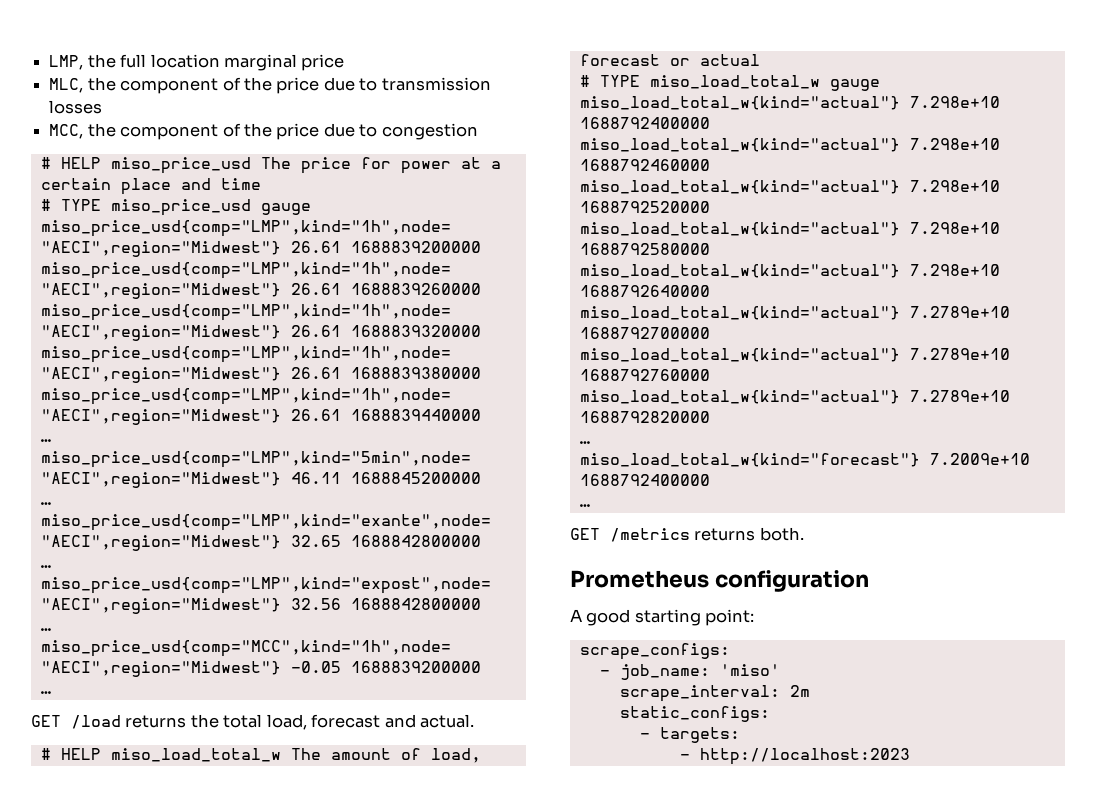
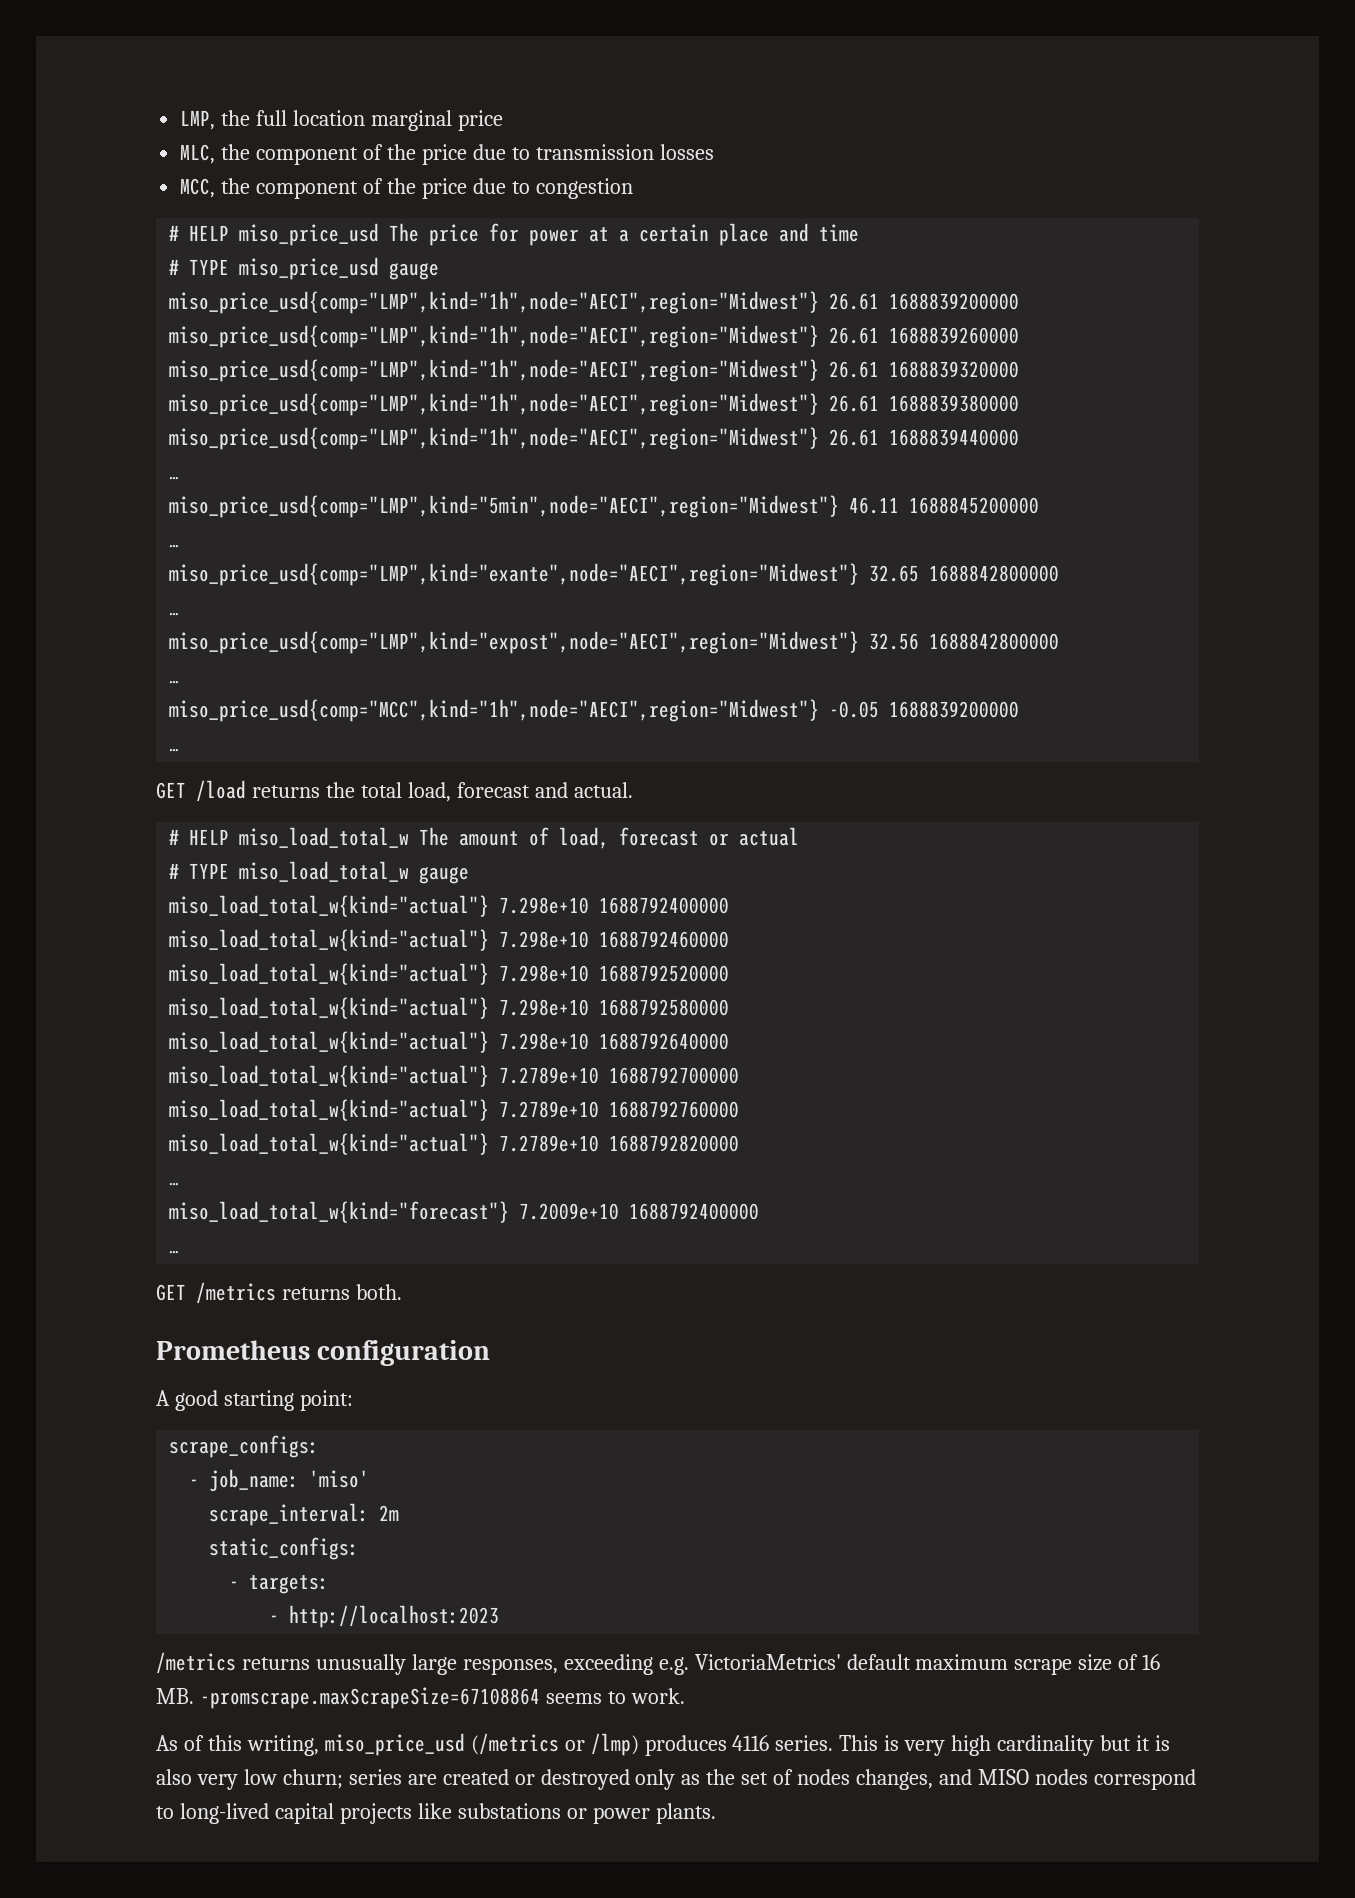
(910, 756) none -> [156,1652,1161,1675] [156,1687,685,1709] [156,1733,1170,1756] [156,1769,1196,1790] [156,1803,716,1824] // /metrics returns unusually large responses, exceeding e.g. VictoriaMetrics' default maximum scrape size of 16 MB. -promscrape.maxScrapeSize=67108864 seems to work. // As of this writing, miso_price_usd (/metrics or /lmp) produces 4116 series. This is very high cardinality but it is also very low churn; series are created or destroyed only as the set of nodes changes, and MISO nodes correspond to long-lived capital projects like substations or power plants.

